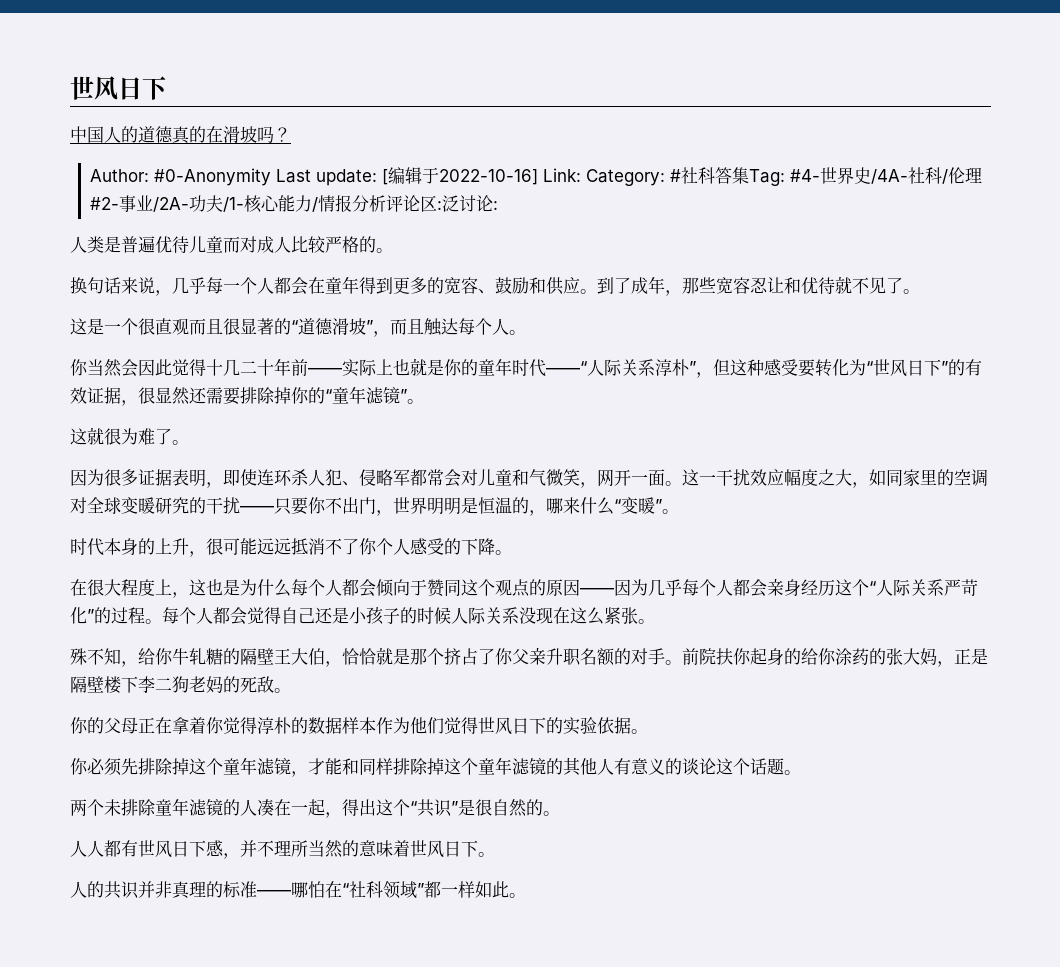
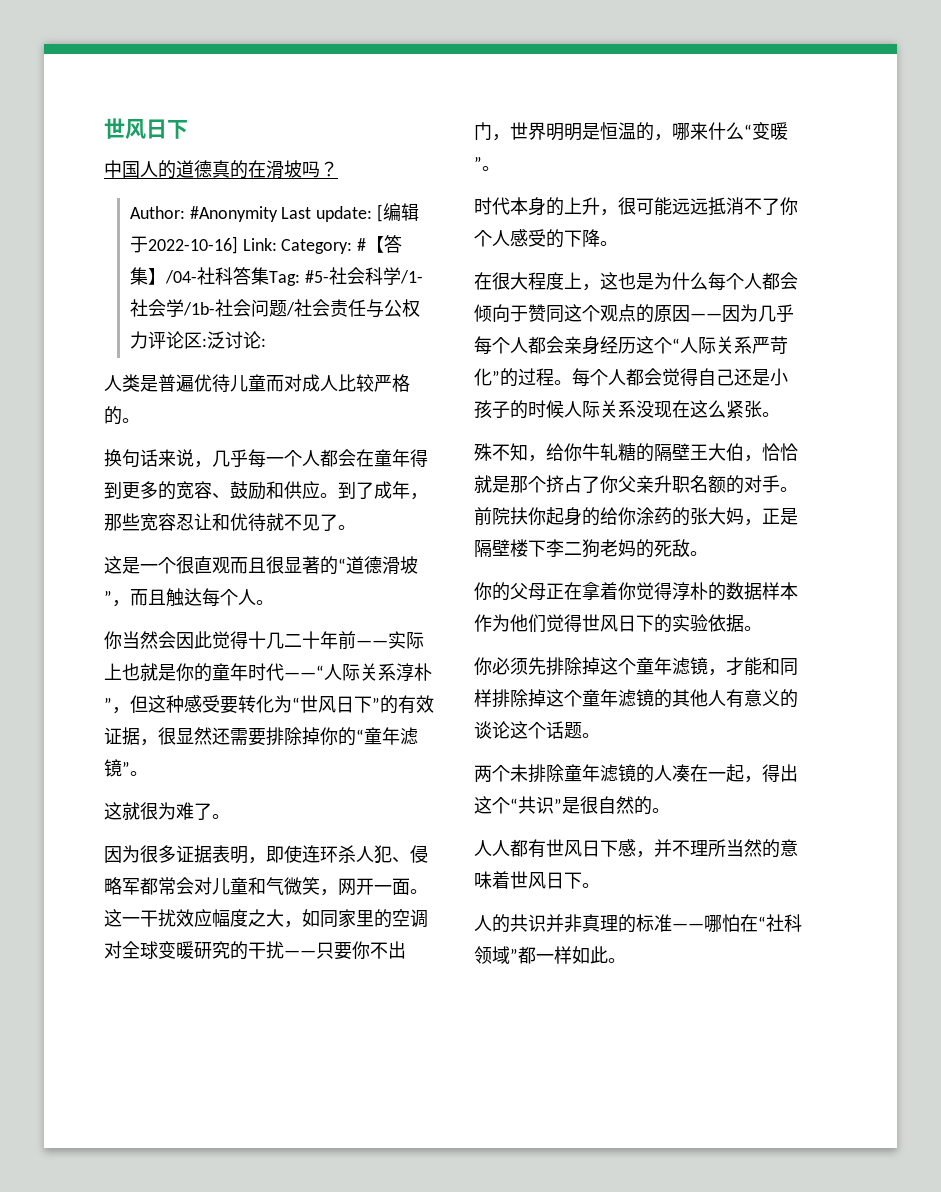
[153,168,271,186] #0-Anonymity -> [189,206,278,222] #Anonymity
[680,167,982,186] [89,195,386,213] 社科答集Tag: #4-世界史/4A-社科/伦理#2-事业/2A-功夫/1-核心能力/情报分析 -> [366,235,403,253] [129,267,423,286] [129,299,420,318] [129,331,148,349] 【答集】/04-社科答集Tag: #5-社会科学/1-社会学/1b-社会问题/社会责任与公权力

